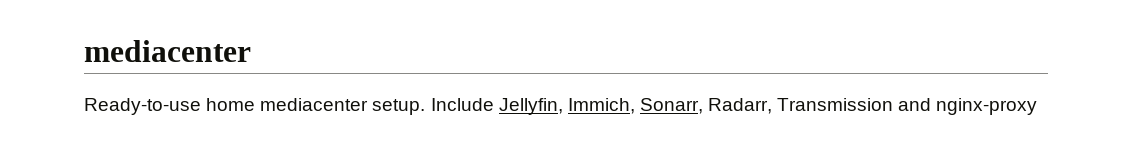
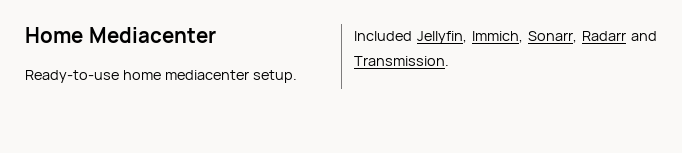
[84,40,251,62] mediacenter -> [25,27,216,43] Home Mediacenter
[430,98,494,111] Include -> [354,31,412,41] Included
[708,98,1038,115] Radarr, Transmission and nginx-proxy -> [582,31,657,41] [354,56,449,66] Radarr and Transmission.

